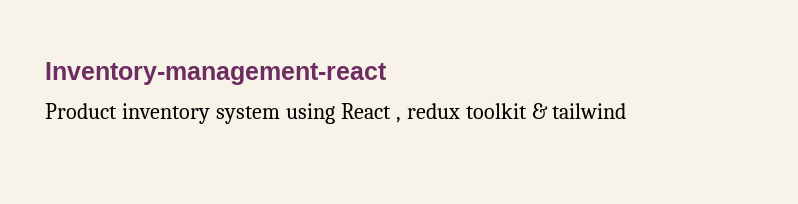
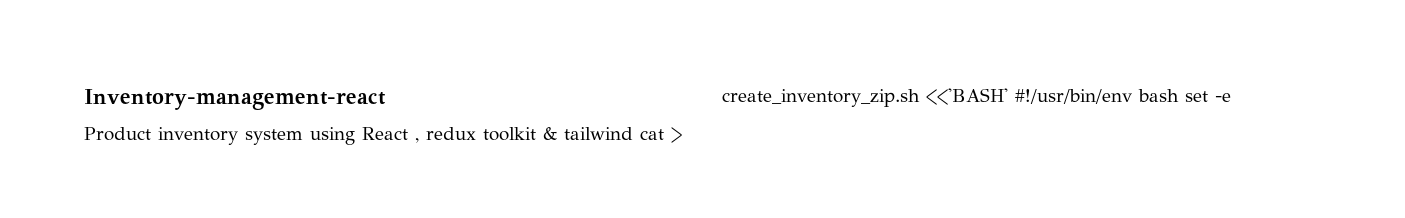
(627, 111) none -> [640,127,682,143] [722,88,1231,107] cat > create_inventory_zip.sh <<'BASH' #!/usr/bin/env bash set -e

